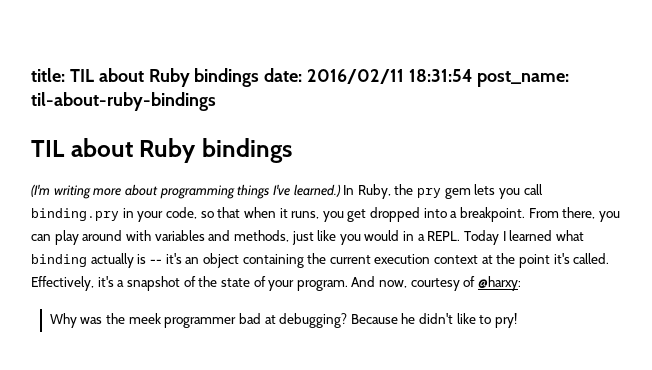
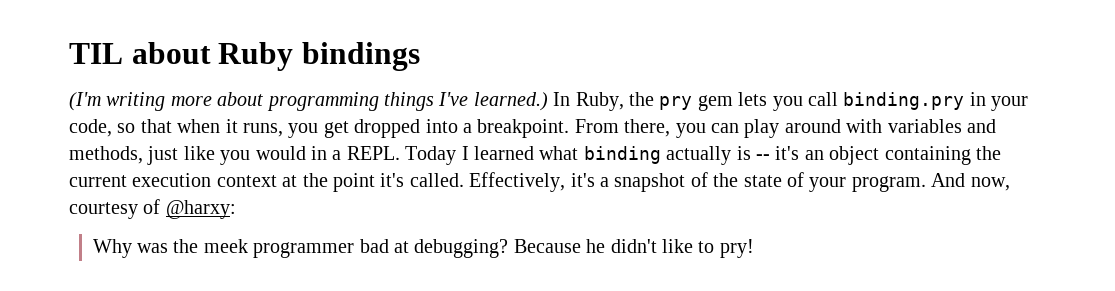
[31,68,569,87] [31,92,216,111] title: TIL about Ruby bindings date: 2016/02/11 18:31:54 post_name: til-about-ruby-bindings // -> (69, 53) none

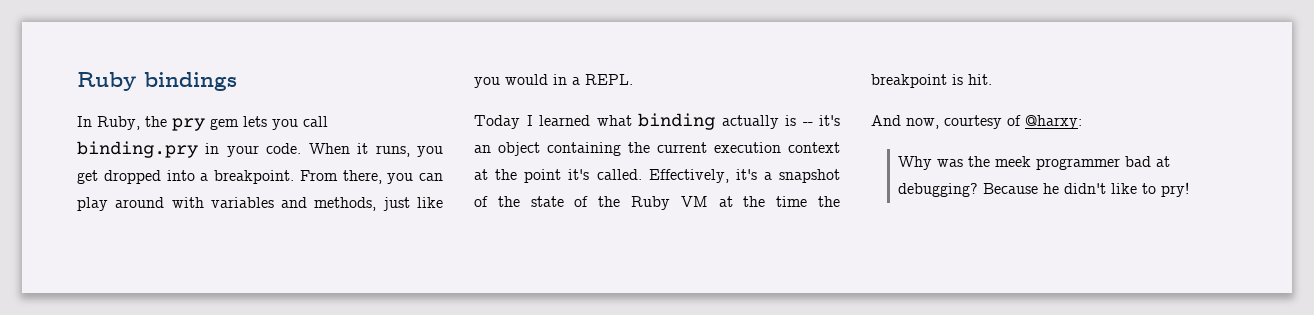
[69,42,211,64] TIL about -> (77, 81) none
[69,92,548,111] (I'm writing more about programming things I've learned.) -> (237, 81) none
[69,119,221,137] code, so that when -> [266,143,350,154] code. When
(400, 153) none -> (633, 79) //
[809,176,926,192] your program. -> [598,196,840,210] [871,74,992,88] the Ruby VM at the time the breakpoint is hit. //

